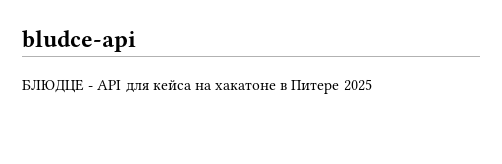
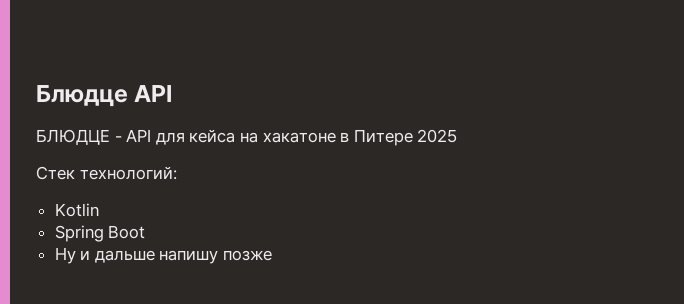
[22,30,136,52] bludce-api -> [36,85,173,107] Блюдце API
(372, 85) none -> [36,166,177,180] [54,203,99,217] [54,225,146,242] [54,247,273,264] // Стек технологий: // Kotlin // Spring Boot // Ну и дальше напишу позже

